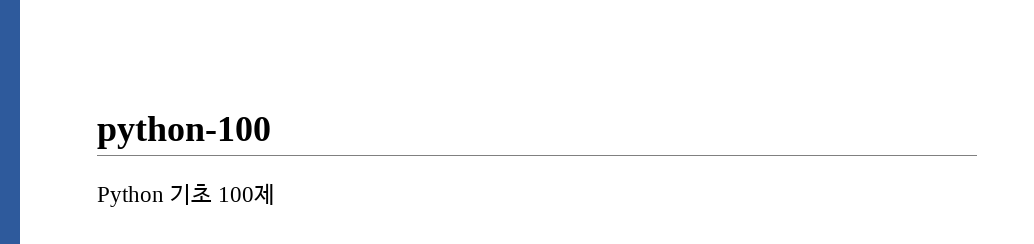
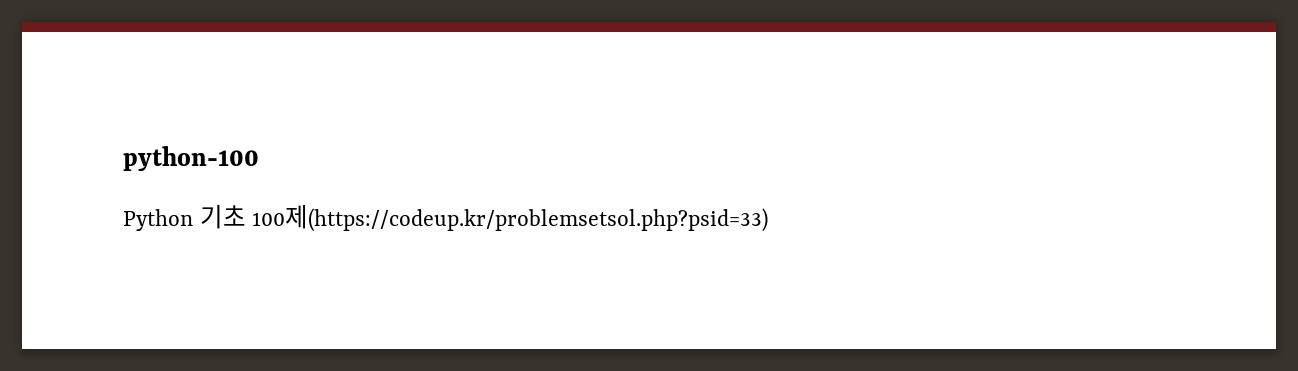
[218,183,276,205] 100제 -> [252,205,769,232] 100제(https://codeup.kr/problemsetsol.php?psid=33)

